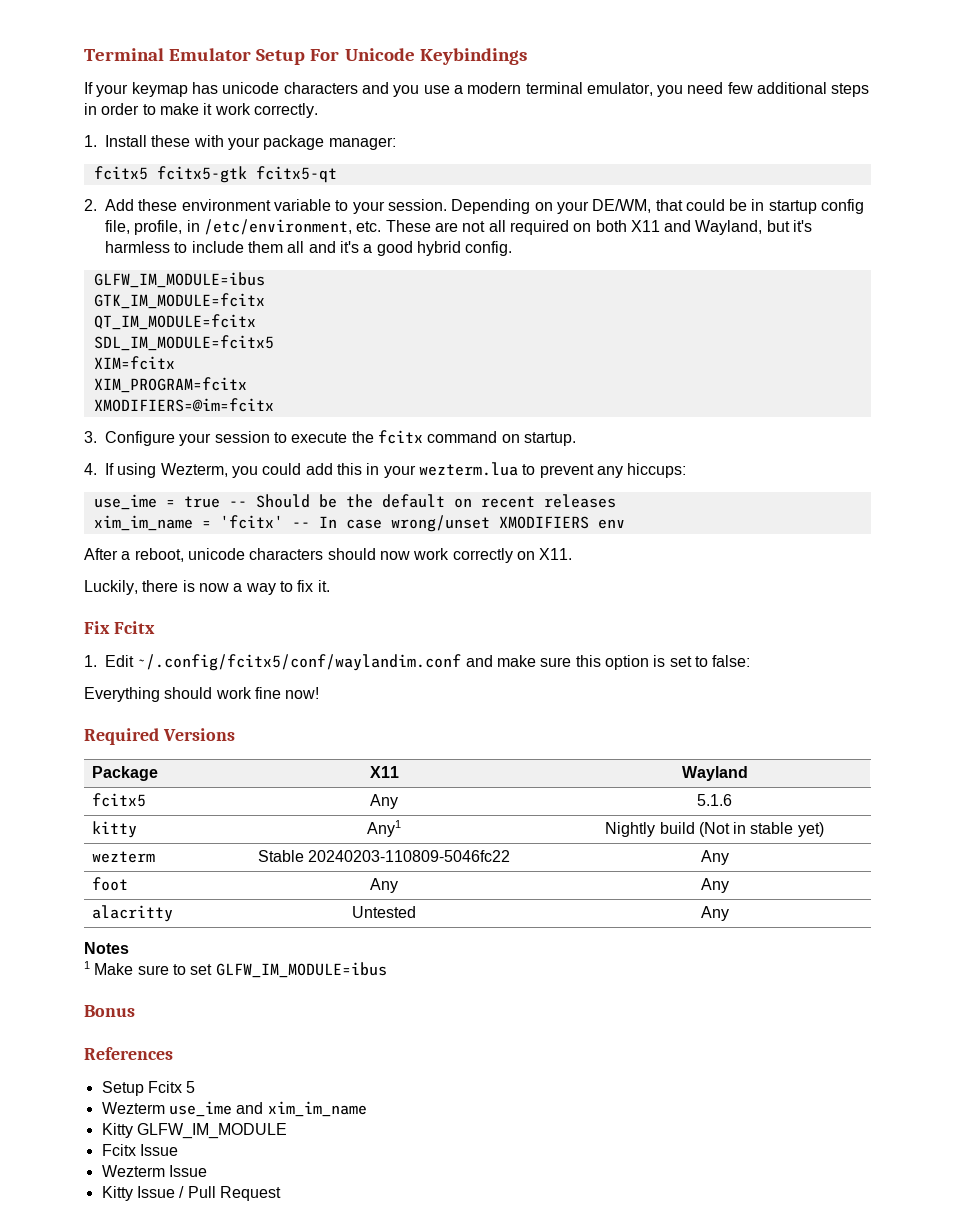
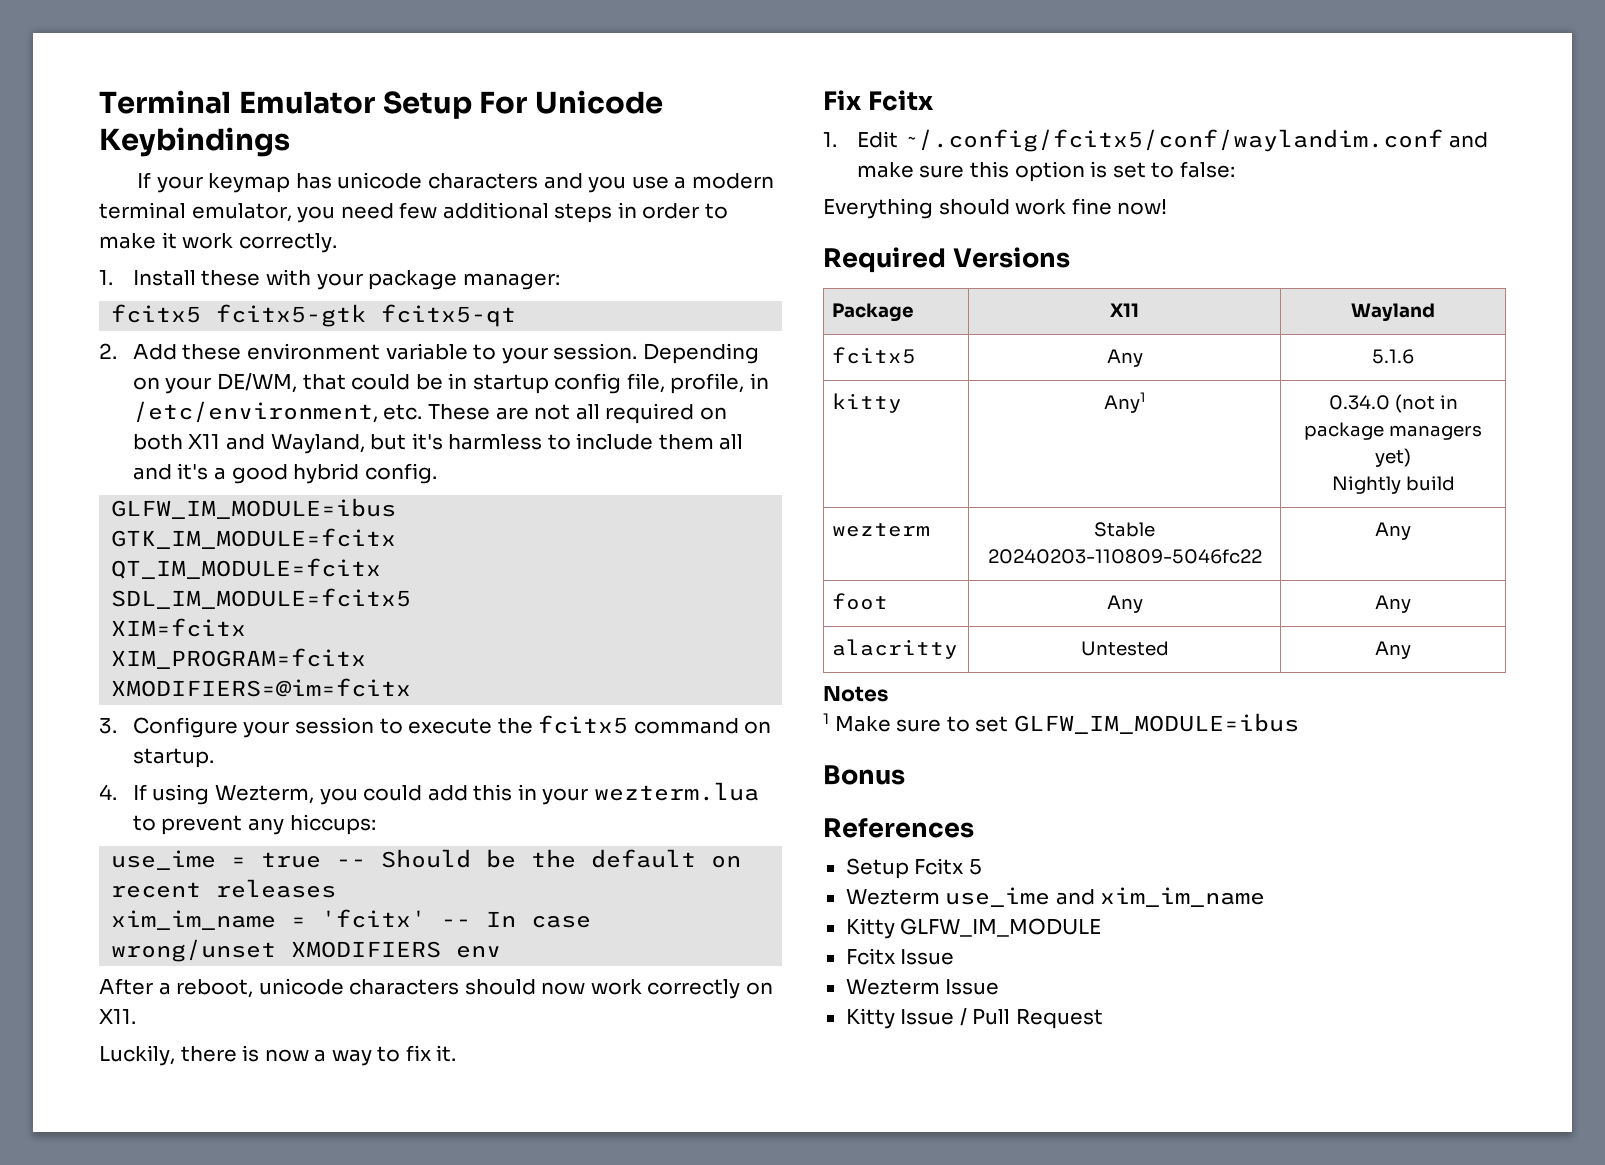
[377,430,423,444] fcitx -> [538,715,629,734] fcitx5
[605,822,824,837] Nightly build (Not in stable yet) -> [1328,394,1458,413] [1304,422,1482,440] [1375,448,1411,467] [1331,476,1455,494] 0.34.0 (not in package managers yet) // Nightly build

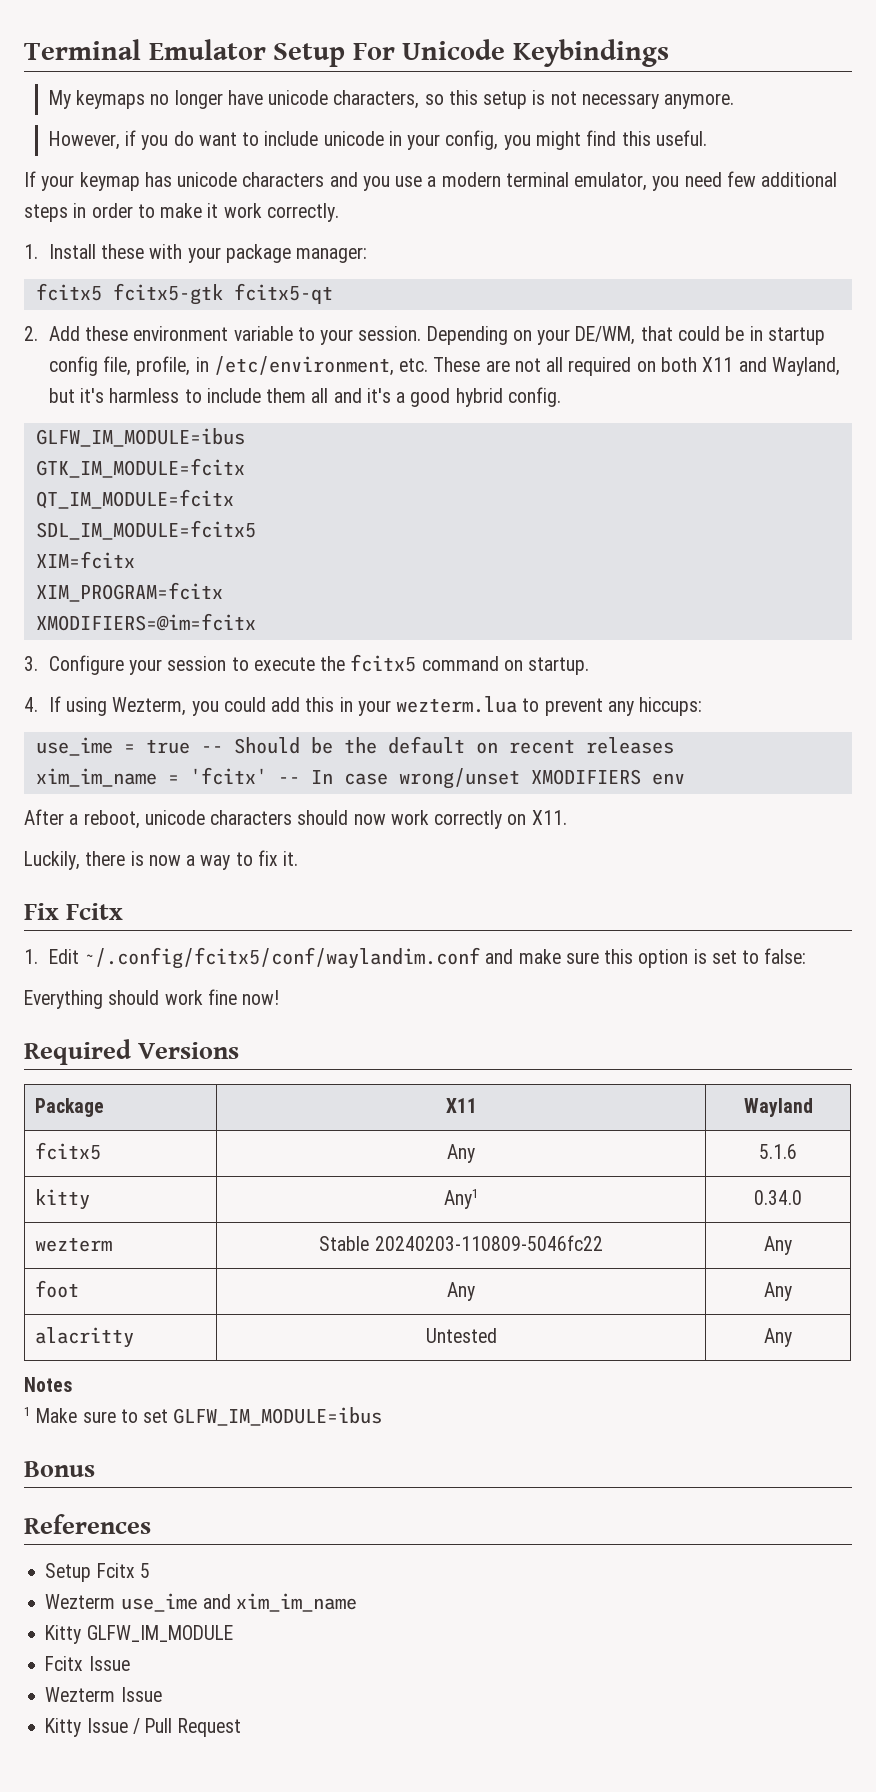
(290, 142) none -> [48,90,735,109] [48,130,707,150] // My keymaps no longer have unicode characters, so this setup is not necessary anymore. // However, if you do want to include unicode in your config, you might find this useful.
[1394,394,1458,413] [1304,422,1482,440] [1375,448,1411,467] [1331,476,1455,494] (not in package managers yet) // Nightly build -> (802, 1197) none

